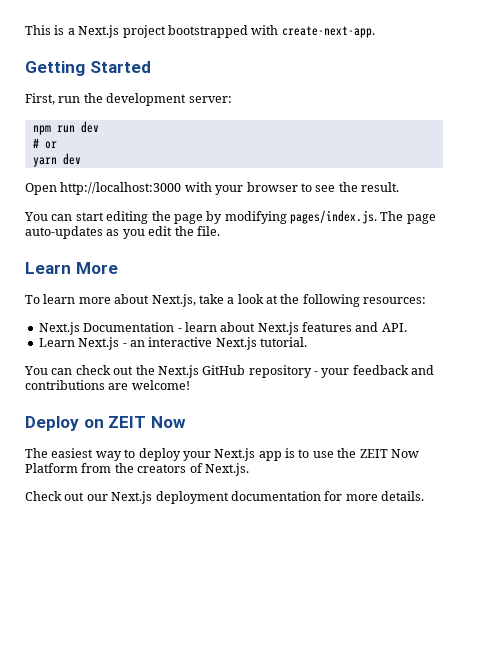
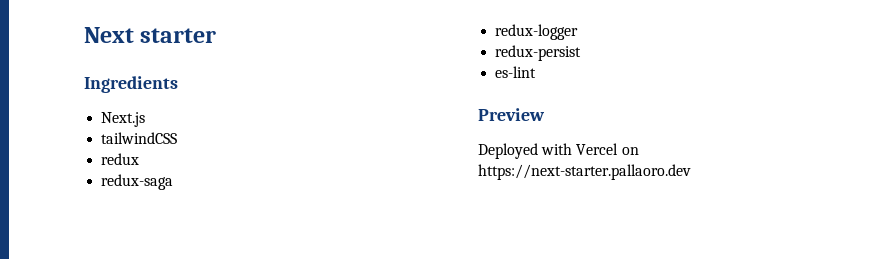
[25,25,375,38] [25,61,151,76] [25,93,232,106] [32,121,99,135] [32,138,57,149] [32,153,81,167] [25,182,399,195] [24,210,436,224] [25,226,220,239] [25,262,118,274] [25,294,427,307] [38,322,407,335] [38,337,307,350] [24,365,435,378] [25,380,190,390] [25,416,186,431] [25,448,419,461] [25,463,249,476] [25,491,424,504] This is a Next.js project bootstrapped with create-next-app. // Getting Started // First, run the development server: // npm run dev // # or // yarn dev // Open http://localhost:3000 with your browser to see the result. // You can start editing the page by modifying pages/index.js. The page auto-updates as you edit the file. // Learn More // To learn more about Next.js, take a look at the following resources: // Next.js Documentation - learn about Next.js features and API. // Learn Next.js - an interactive Next.js tutorial. // You can check out the Next.js GitHub repository - your feedback and contributions are welcome! // Deploy on ZEIT Now // The easiest way to deploy your Next.js app is to use the ZEIT Now Platform from the creators of Next.js. // Check out our Next.js deployment documentation for more details. -> [84,27,217,43] [84,76,178,93] [101,112,146,127] [101,132,178,144] [101,153,140,165] [101,174,174,190] [495,24,579,40] [495,45,582,61] [495,66,537,78] [478,108,545,121] [478,143,639,159] [478,164,691,180] Next starter // Ingredients // Next.js // tailwindCSS // redux // redux-saga // redux-logger // redux-persist // es-lint // Preview // Deployed with Vercel on https://next-starter.pallaoro.dev

